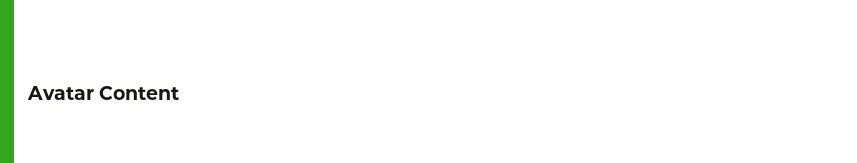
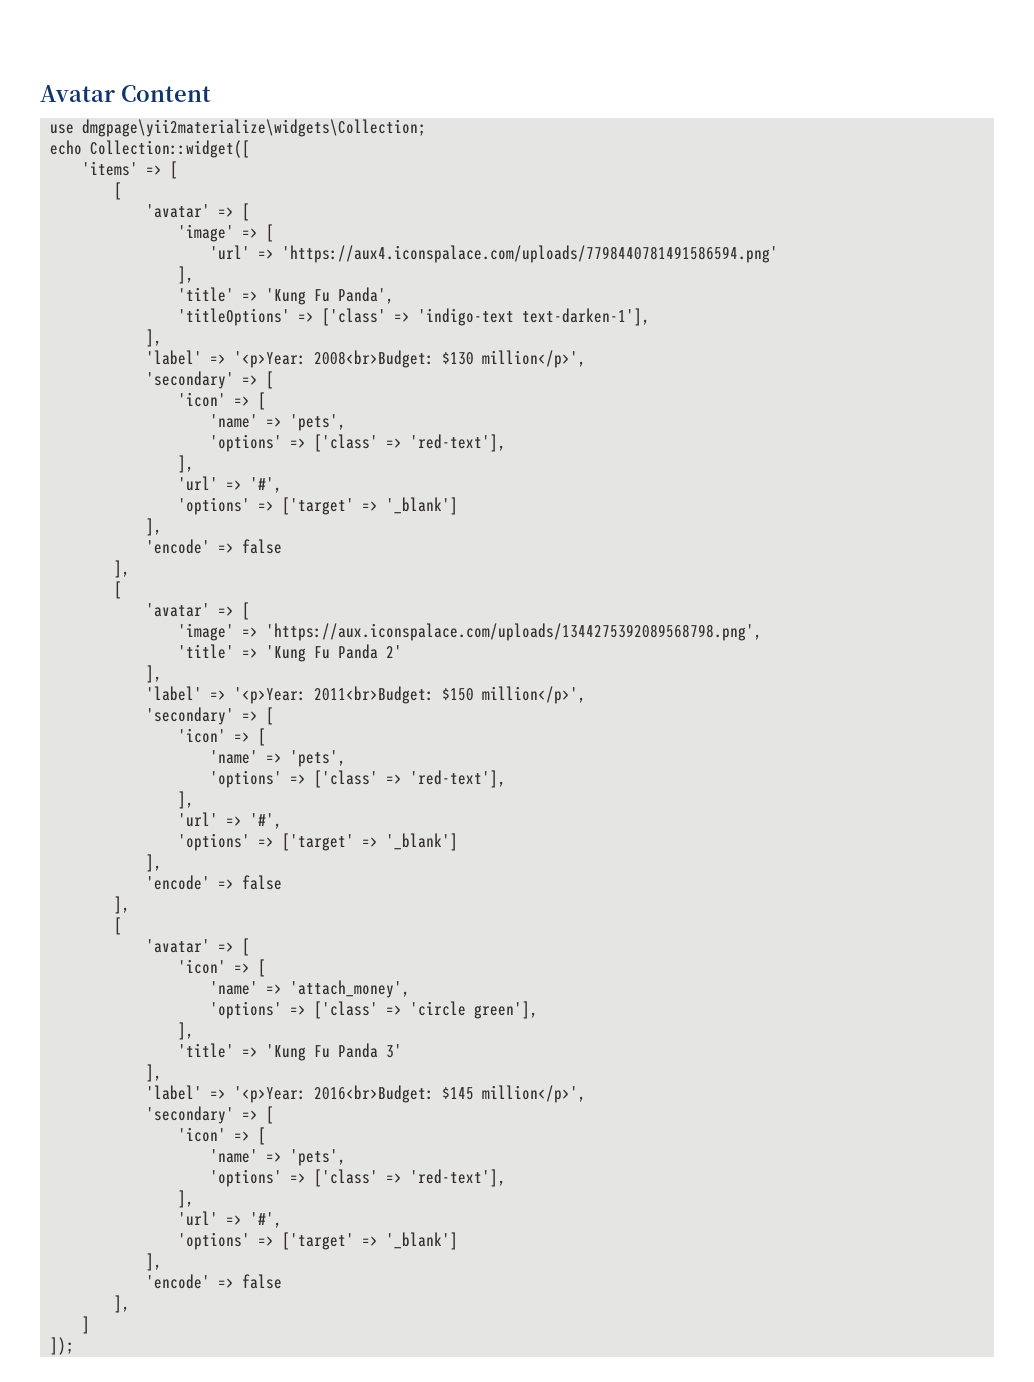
(180, 93) none -> [49,119,426,137] [49,140,250,158] [81,161,178,179] [113,182,122,200] [145,203,250,221] [177,224,274,242] [209,245,778,263] [177,266,194,284] [177,287,394,305] [177,308,650,326] [145,329,162,347] [145,350,586,368] [145,371,274,389] [177,392,266,410] [209,414,346,431] [209,434,506,452] [177,455,194,473] [177,476,282,493] [177,497,458,515] [145,518,162,536] [145,539,282,554] [113,560,130,578] [113,581,122,599] [145,602,250,620] [177,623,762,641] [177,644,402,662] [145,665,162,683] [145,686,586,704] [145,707,274,725] [177,728,266,746] [209,750,346,767] [209,770,506,788] [177,791,194,809] [177,812,282,829] [177,833,458,851] [145,854,162,872] [145,875,282,890] [113,896,130,914] [113,917,122,935] [145,938,250,956] [177,959,266,977] [209,980,410,998] [209,1001,538,1019] [177,1022,194,1040] [177,1043,402,1061] [145,1064,162,1082] [145,1085,586,1103] [145,1106,274,1124] [177,1127,266,1145] [209,1149,346,1166] [209,1169,506,1187] [177,1190,194,1208] [177,1211,282,1228] [177,1232,458,1250] [145,1253,162,1271] [145,1274,282,1289] [113,1295,130,1313] [81,1316,90,1334] [49,1337,74,1355] // use dmgpage\yii2materialize\widgets\Collection; // echo Collection::widget([ // 'items' => [ // [ // 'avatar' => [ // 'image' => [ // 'url' => 'https://aux4.iconspalace.com/uploads/7798440781491586594.png' // ], // 'title' => 'Kung Fu Panda', // 'titleOptions' => ['class' => 'indigo-text text-darken-1'], // ], // 'label' => '<p>Year: 2008<br>Budget: $130 million</p>', // 'secondary' => [ // 'icon' => [ // 'name' => 'pets', // 'options' => ['class' => 'red-text'], // ], // 'url' => '#', // 'options' => ['target' => '_blank'] // ], // 'encode' => false // ], // [ // 'avatar' => [ // 'image' => 'https://aux.iconspalace.com/uploads/1344275392089568798.png', // 'title' => 'Kung Fu Panda 2' // ], // 'label' => '<p>Year: 2011<br>Budget: $150 million</p>', // 'secondary' => [ // 'icon' => [ // 'name' => 'pets', // 'options' => ['class' => 'red-text'], // ], // 'url' => '#', // 'options' => ['target' => '_blank'] // ], // 'encode' => false // ], // [ // 'avatar' => [ // 'icon' => [ // 'name' => 'attach_money', // 'options' => ['class' => 'circle green'], // ], // 'title' => 'Kung Fu Panda 3' // ], // 'label' => '<p>Year: 2016<br>Budget: $145 million</p>', // 'secondary' => [ // 'icon' => [ // 'name' => 'pets', // 'options' => ['class' => 'red-text'], // ], // 'url' => '#', // 'options' => ['target' => '_blank'] // ], // 'encode' => false // ], // ] // ]);

